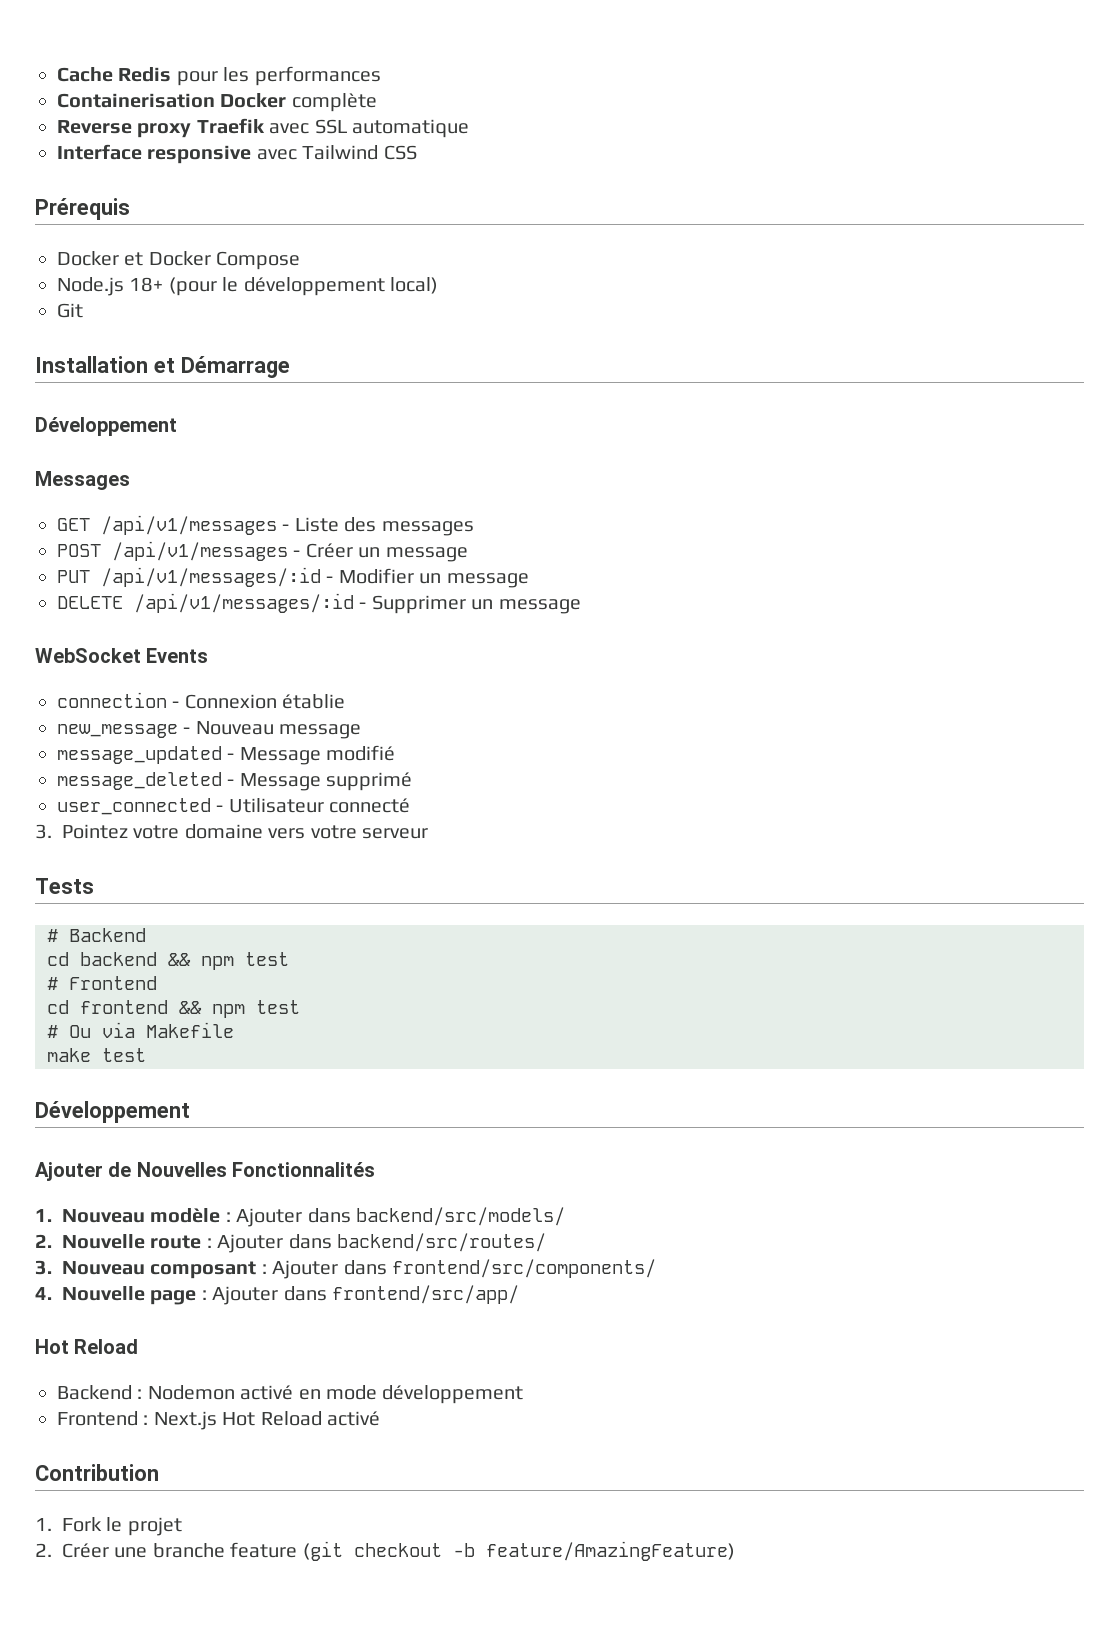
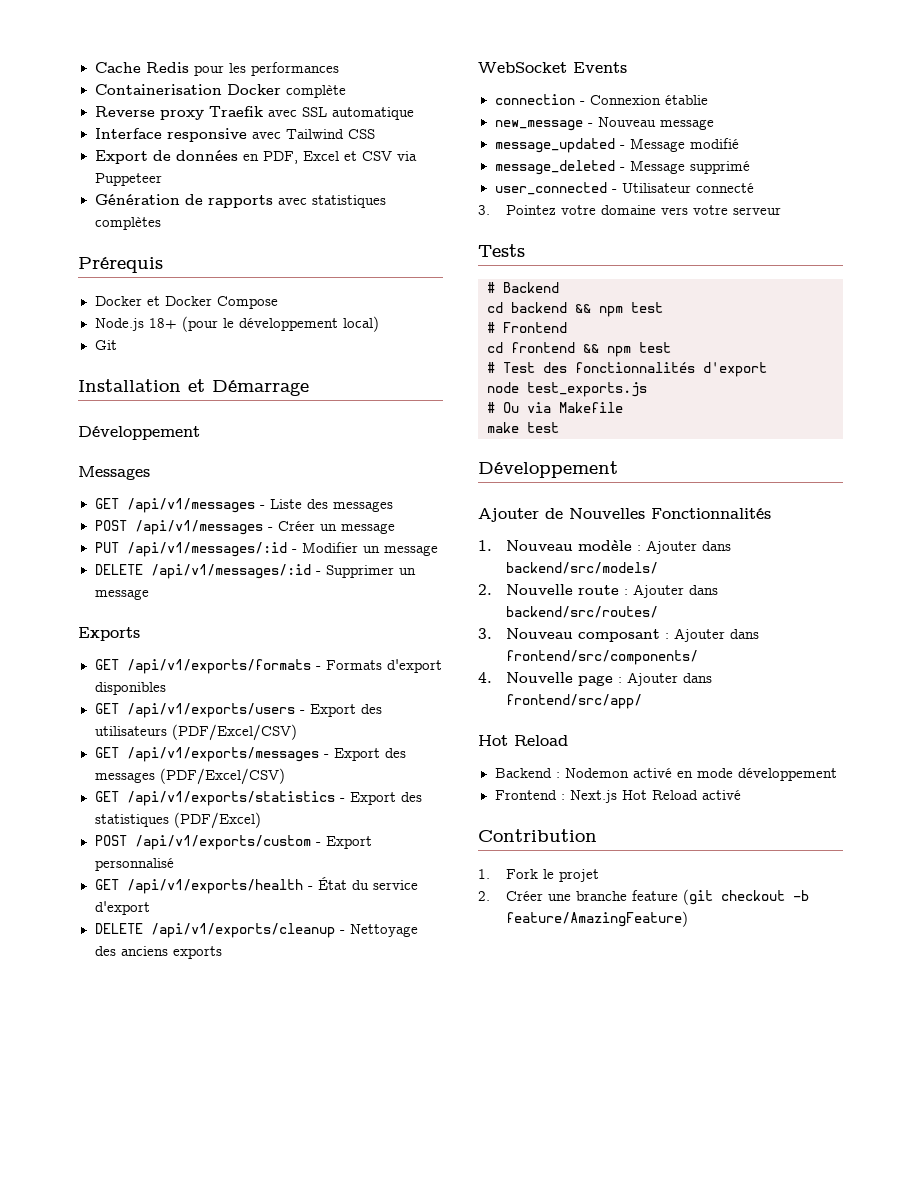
(417, 152) none -> [94,150,417,164] [94,173,162,186] [94,194,386,208] [94,217,161,230] // Export de données en PDF, Excel et CSV via Puppeteer // Génération de rapports avec statistiques complètes
(581, 606) none -> [78,627,140,641] [94,659,442,674] [94,682,166,695] [94,703,382,718] [94,724,297,741] [94,747,406,762] [94,768,285,785] [94,791,422,806] [94,812,261,829] [94,835,372,850] [94,858,174,871] [94,877,418,894] [94,901,150,915] [94,923,418,938] [94,946,222,959] // Exports // GET /api/v1/exports/formats - Formats d'export disponibles // GET /api/v1/exports/users - Export des utilisateurs (PDF/Excel/CSV) // GET /api/v1/exports/messages - Export des messages (PDF/Excel/CSV) // GET /api/v1/exports/statistics - Export des statistiques (PDF/Excel) // POST /api/v1/exports/custom - Export personnalisé // GET /api/v1/exports/health - État du service d'export // DELETE /api/v1/exports/cleanup - Nettoyage des anciens exports
(300, 1007) none -> [487,362,767,377] [487,382,647,397] // # Test des fonctionnalités d'export // node test_exports.js

